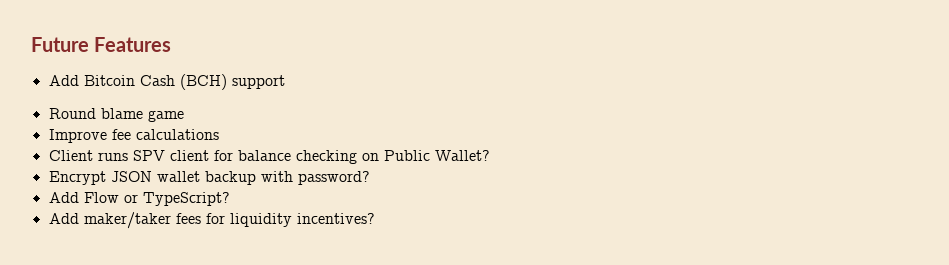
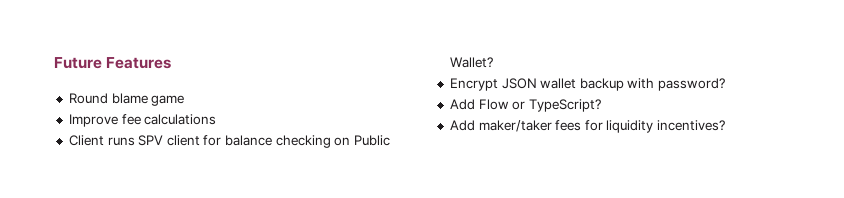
[48,74,285,90] // Add Bitcoin Cash (BCH) support -> (172, 63) none

